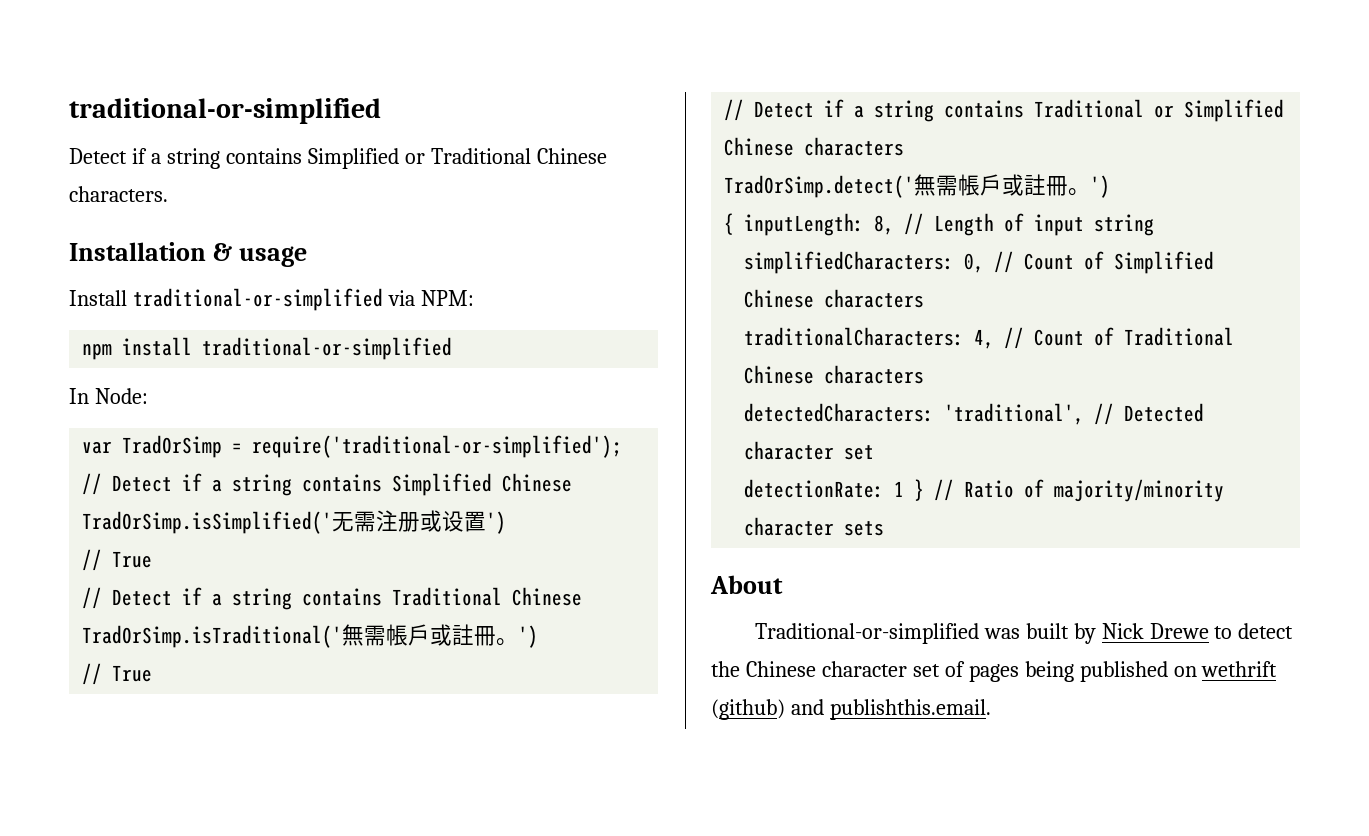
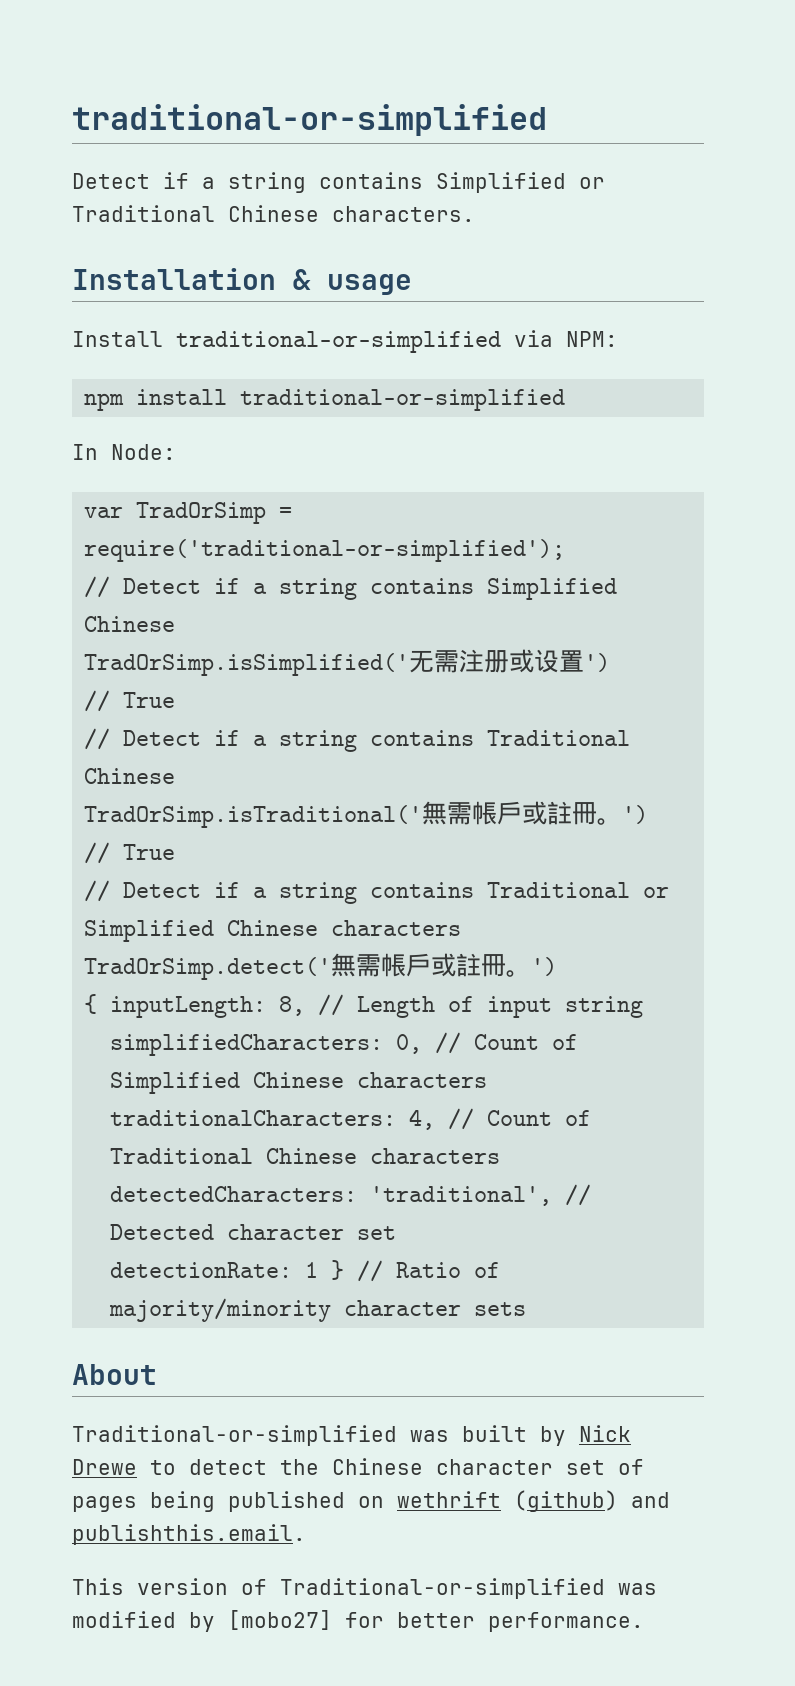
(991, 709) none -> [72,1578,657,1599] [72,1610,644,1632] // This version of Traditional-or-simplified was modified by [mobo27] for better performance.

